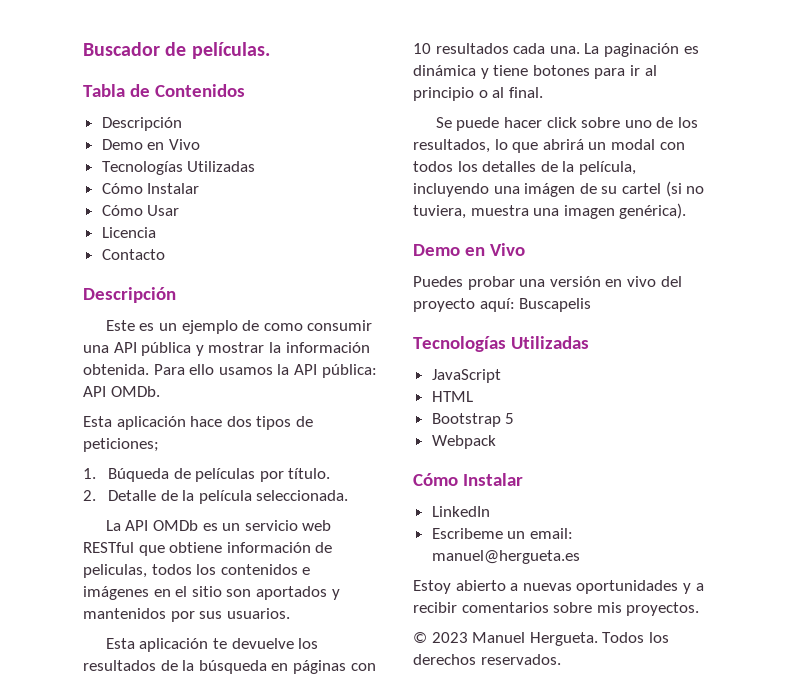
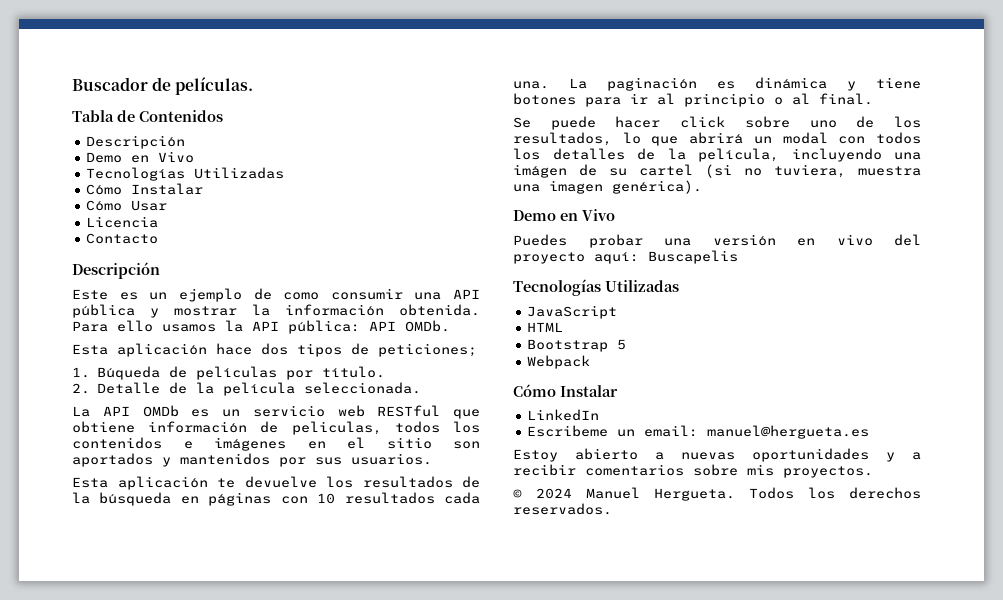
[431,632,468,643] 2023 -> [536,488,572,499] 2024

